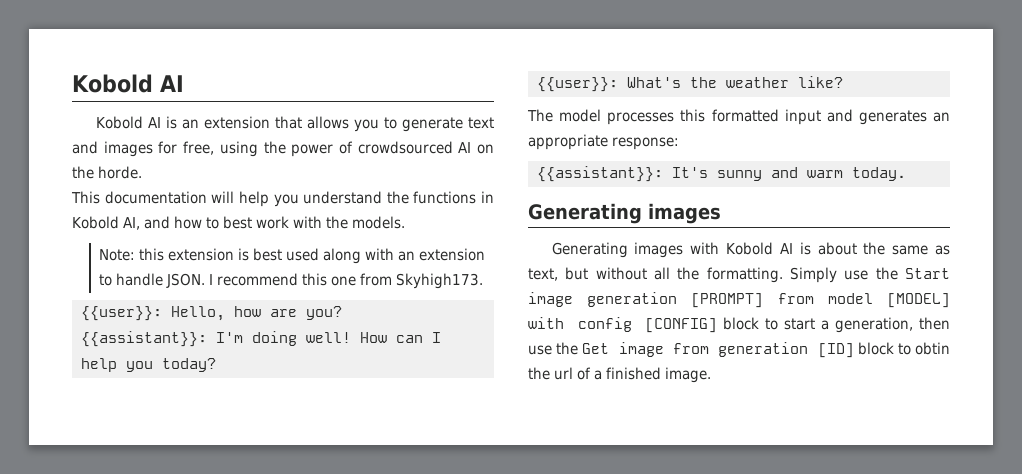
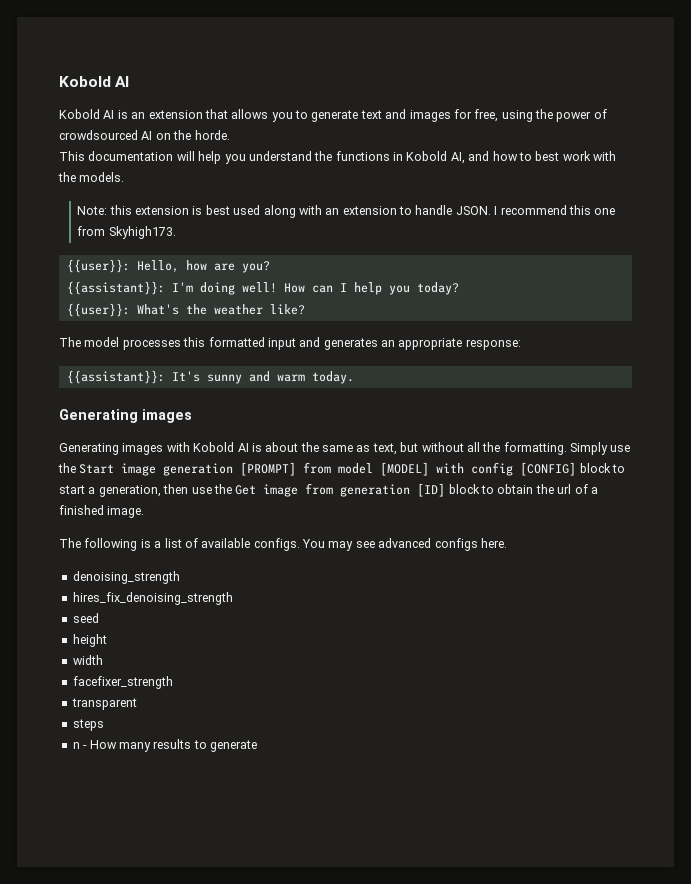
[915,342,950,355] obtin -> [497,484,534,494] obtain
(711, 375) none -> [59,538,507,551] [72,571,180,584] [72,592,233,605] [72,613,99,623] [72,634,107,647] [72,655,103,665] [72,676,173,689] [71,698,137,710] [72,719,104,731] [72,739,257,752] // The following is a list of available configs. You may see advanced configs here. // denoising_strength // hires_fix_denoising_strength // seed // height // width // facefixer_strength // transparent // steps // n - How many results to generate

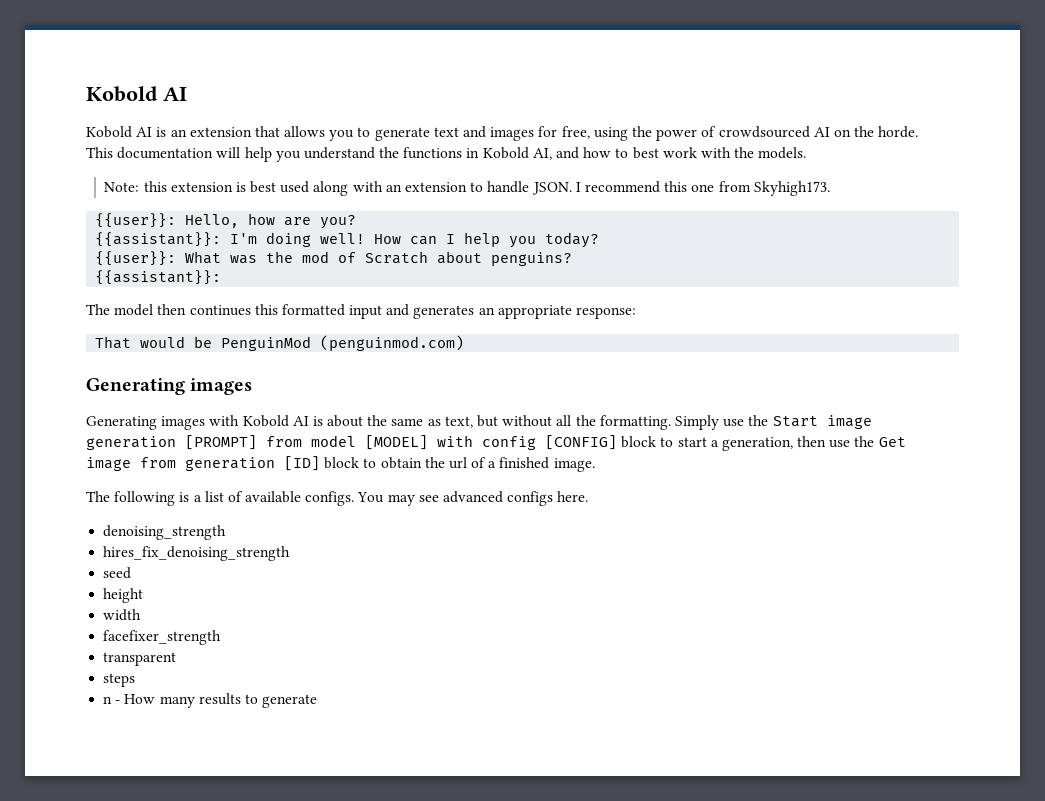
[136,304,305,315] What's the weather like? -> [185,251,573,266] [95,270,222,285] What was the mod of Scratch about penguins? // {{assistant}}:
[122,339,181,350] processes -> [157,304,251,316] then continues
[66,370,354,384] {{assistant}}: It's sunny and warm today. -> [95,335,465,351] That would be PenguinMod (penguinmod.com)

